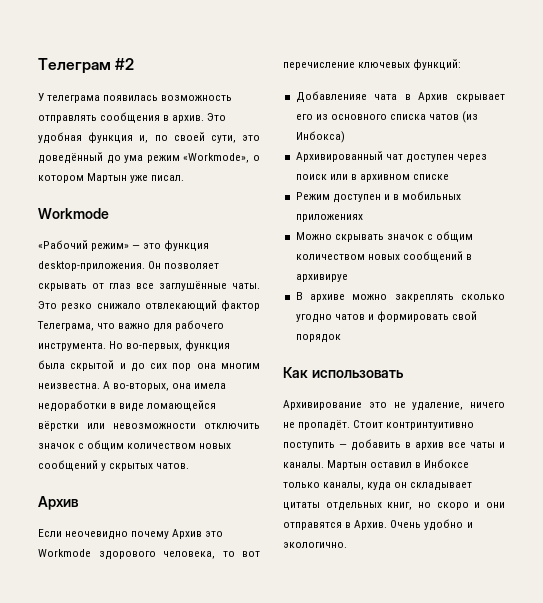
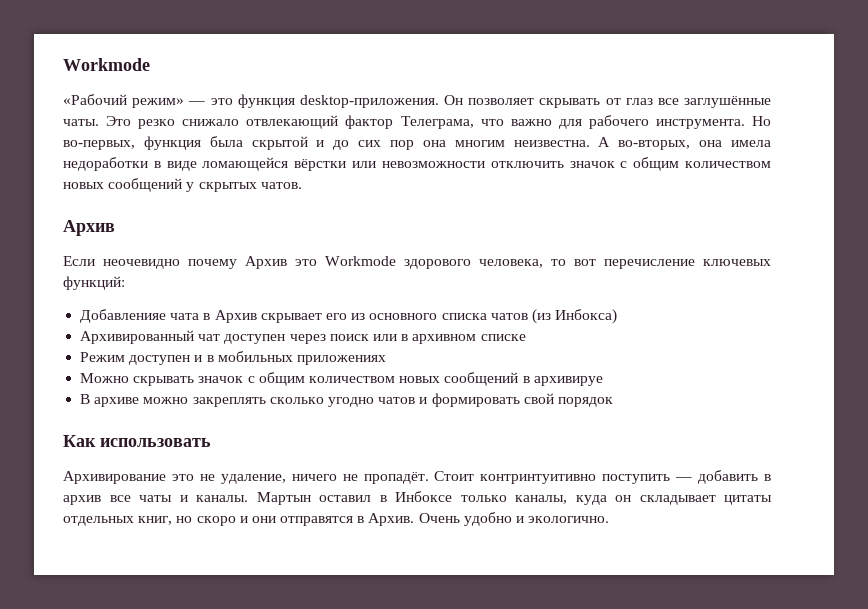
[38,58,135,74] [38,93,233,103] [38,112,227,123] [38,132,260,144] [38,152,260,164] [38,173,185,183] Телеграм #2 // У телеграма появилась возможность отправлять сообщения в архив. Это удобная функция и, по своей сути, это доведённый до ума режим «Workmode», о котором Мартын уже писал. // -> (63, 64) none

